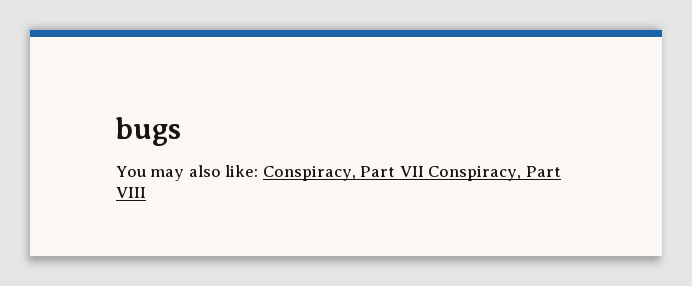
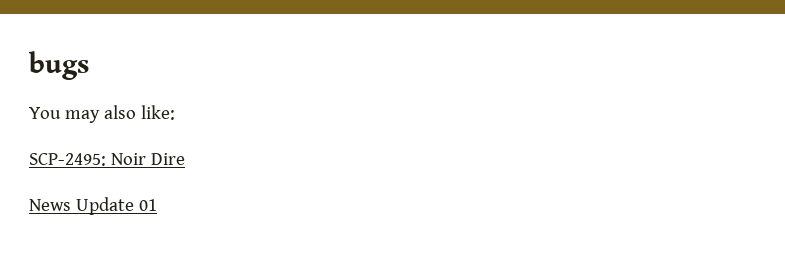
[262,165,561,181] [116,187,146,198] Conspiracy, Part VII Conspiracy, Part VIII -> [29,153,185,166] [29,197,157,215] // SCP-2495: Noir Dire // News Update 01

